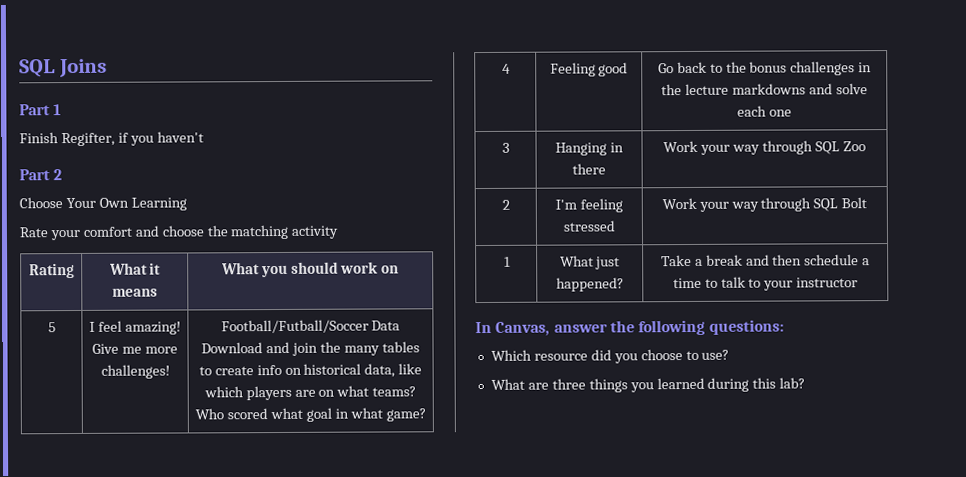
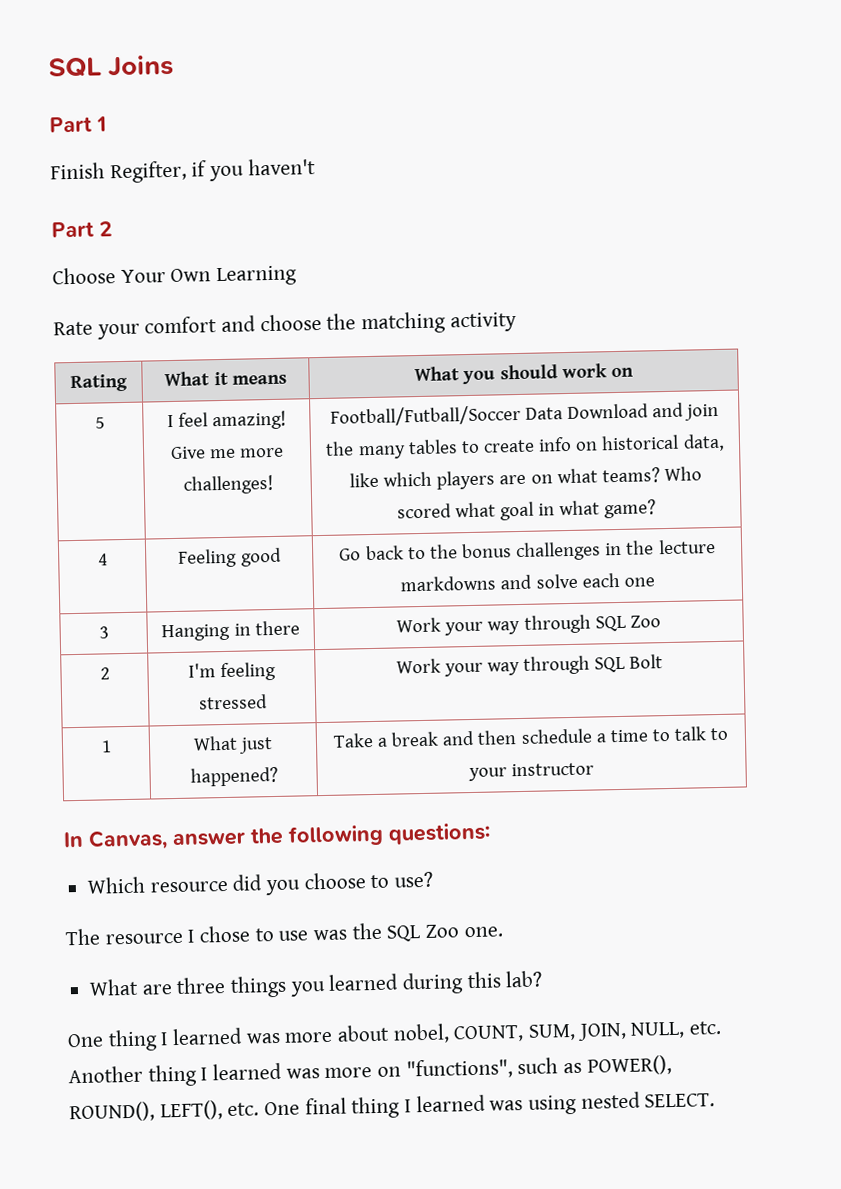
(730, 354) none -> [65,922,503,946] // The resource I chose to use was the SQL Zoo one.
(806, 383) none -> [67,1020,722,1052] [68,1055,672,1087] [69,1091,716,1123] // One thing I learned was more about nobel, COUNT, SUM, JOIN, NULL, etc. Another thing I learned was more on "functions", such as POWER(), ROUND(), LEFT(), etc. One final thing I learned was using nested SELECT.

